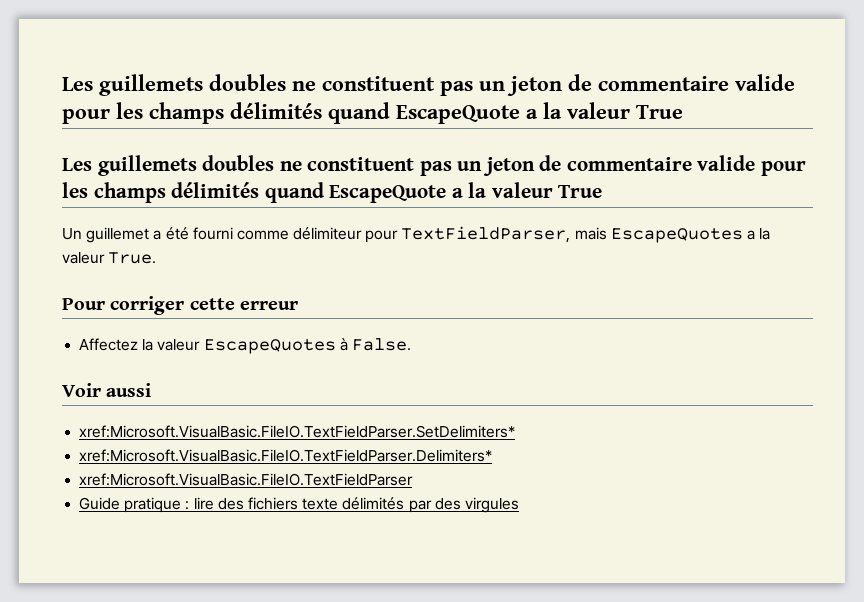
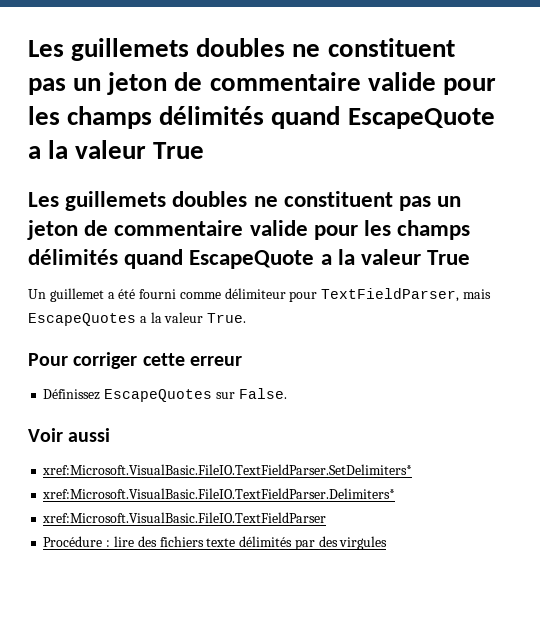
[79,338,348,354] Affectez la valeur EscapeQuotes à -> [43,389,235,402] Définissez EscapeQuotes sur
[79,497,182,513] Guide pratique -> [43,536,103,547] Procédure

